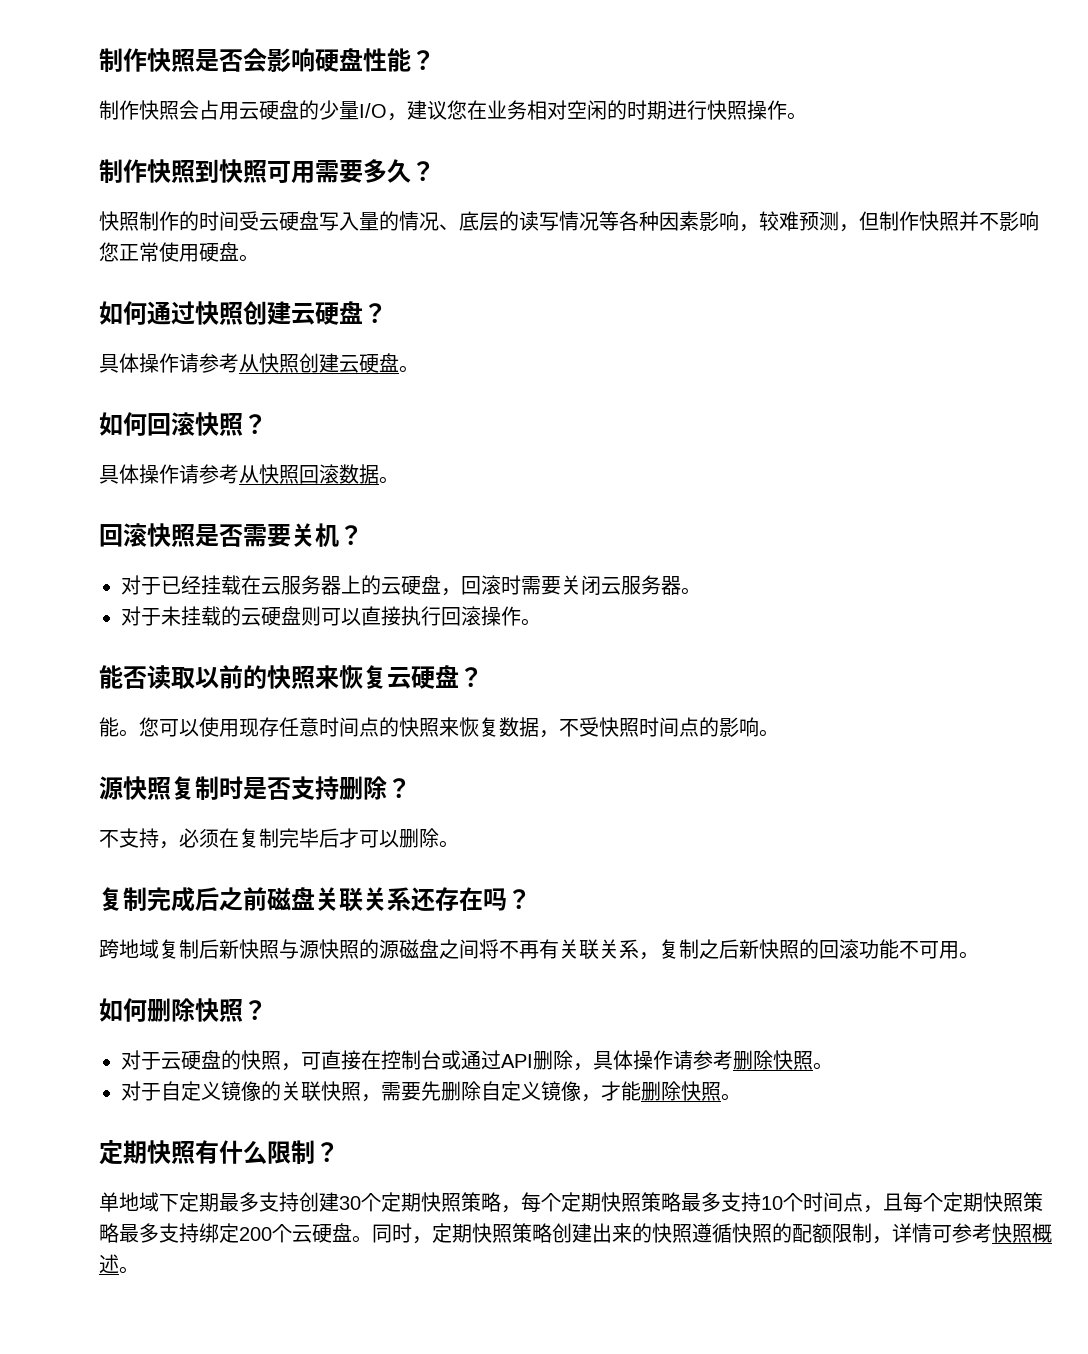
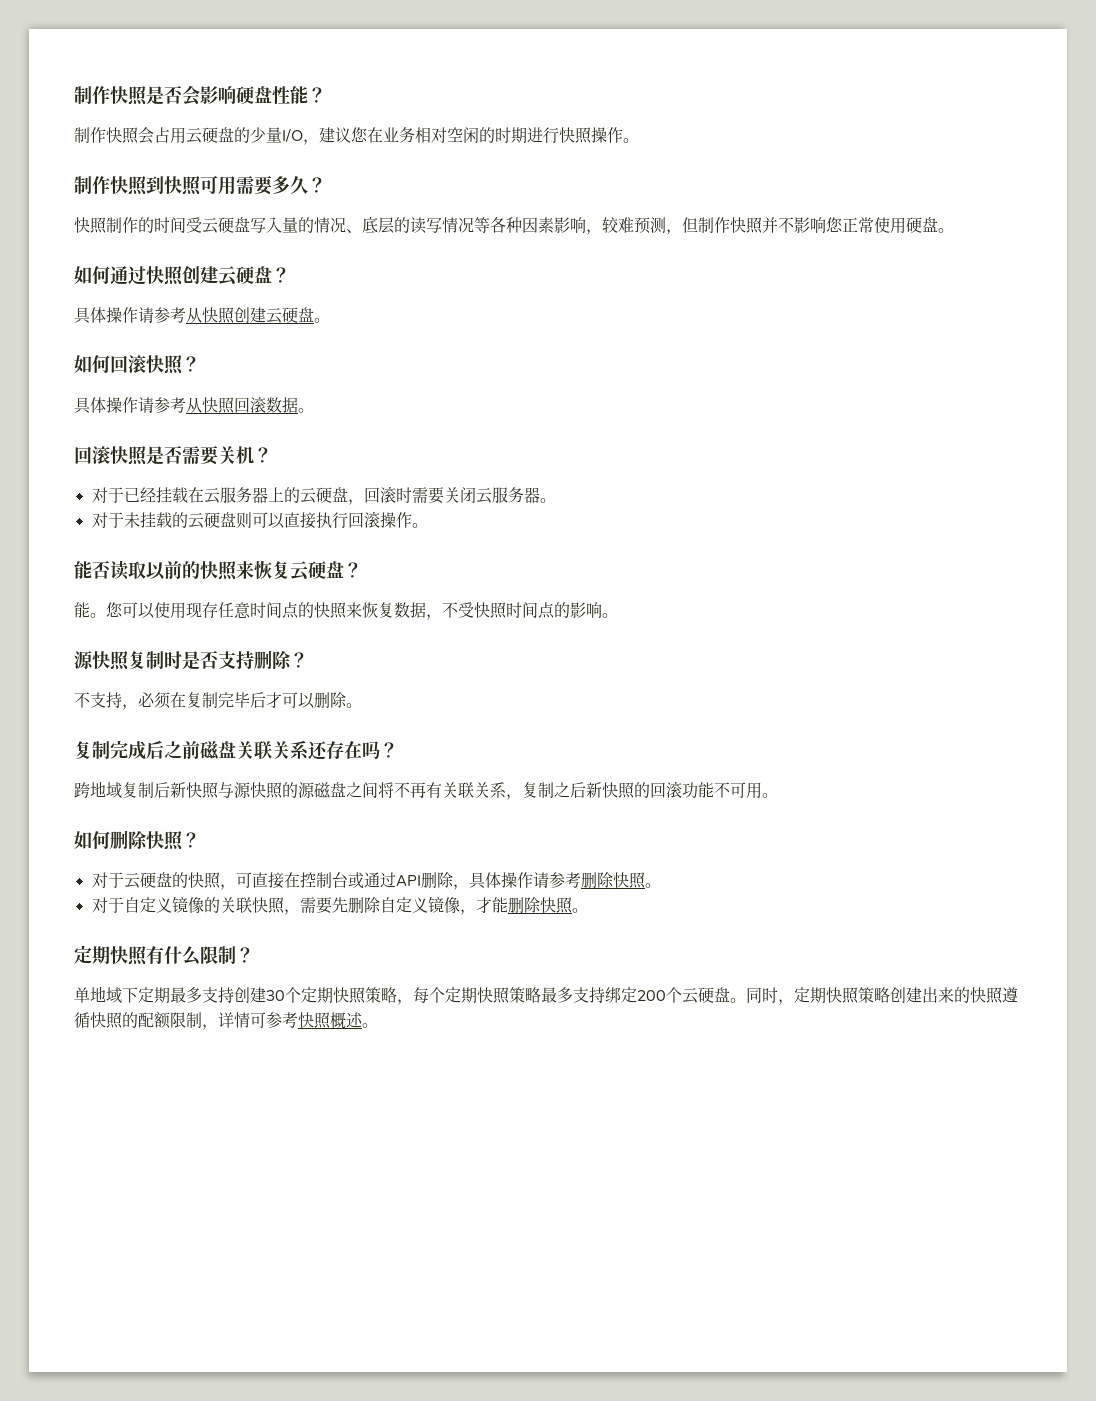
[761,1192,1043,1213] [99,1223,199,1243] 10个时间点，且每个定期快照策略最多支持 -> (605, 995) none

